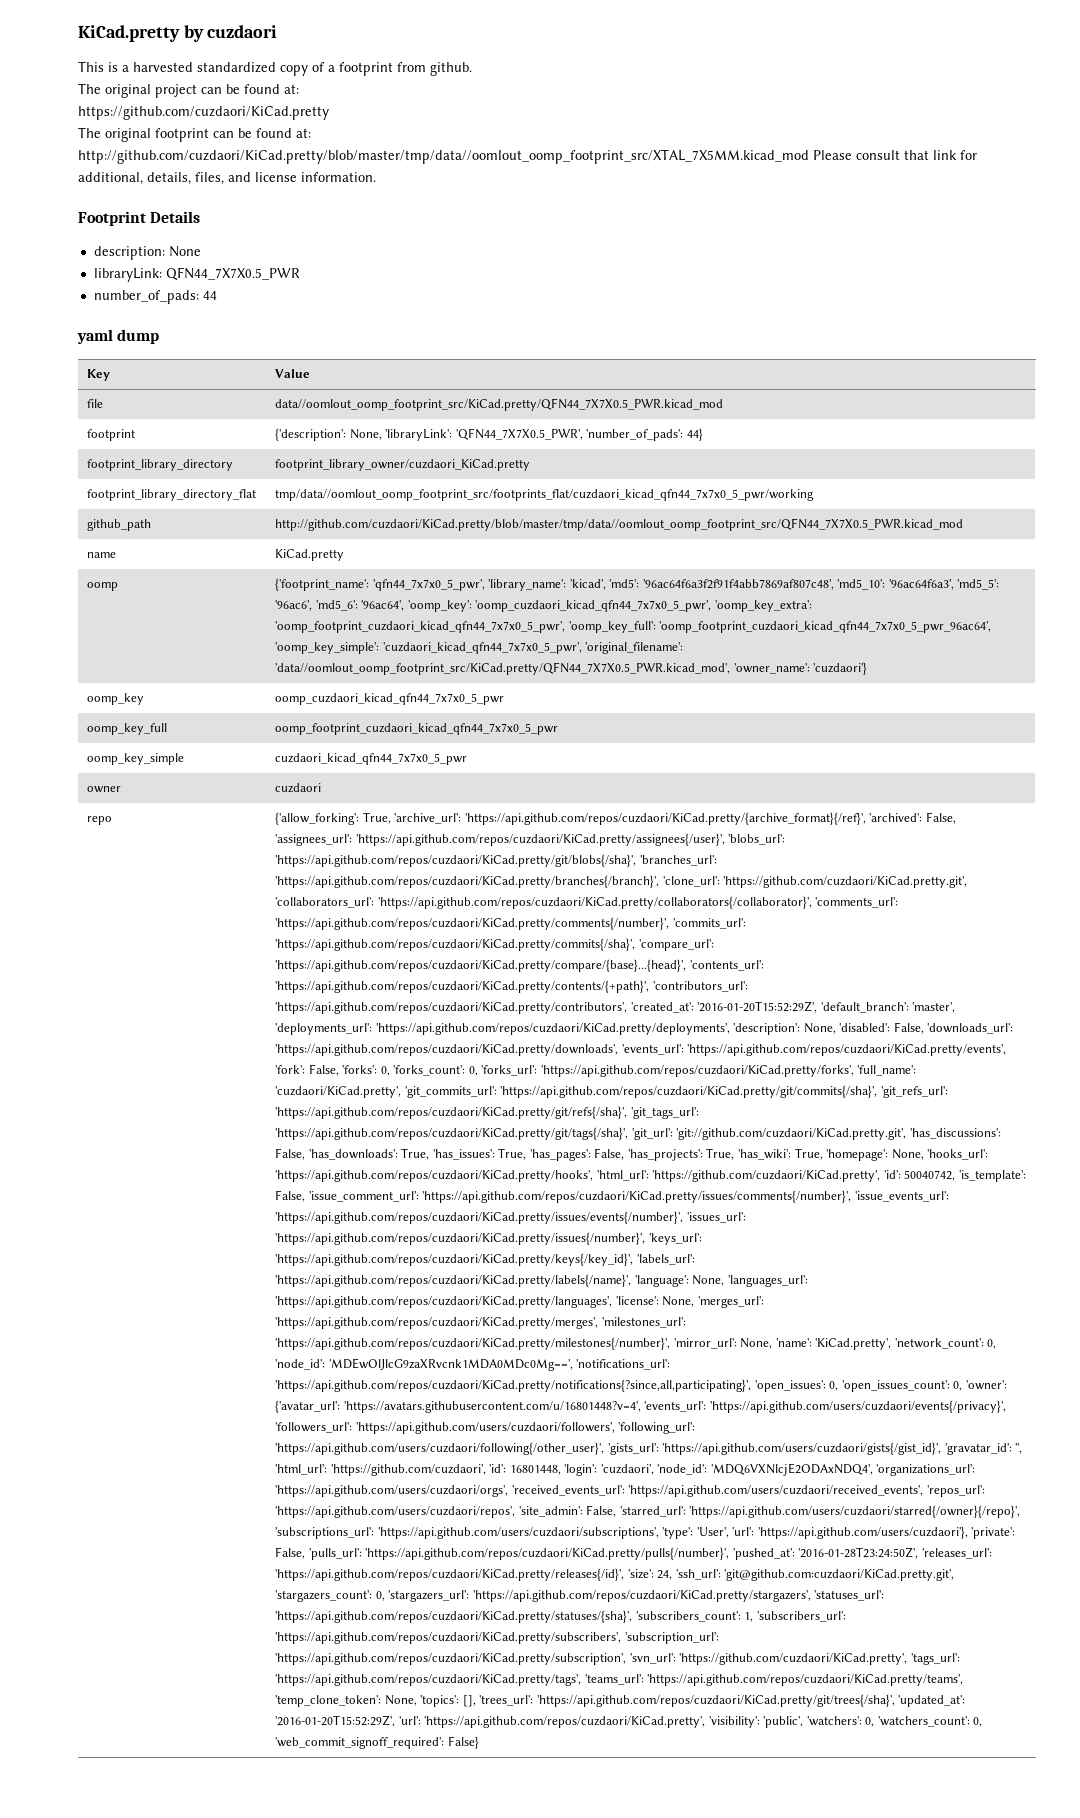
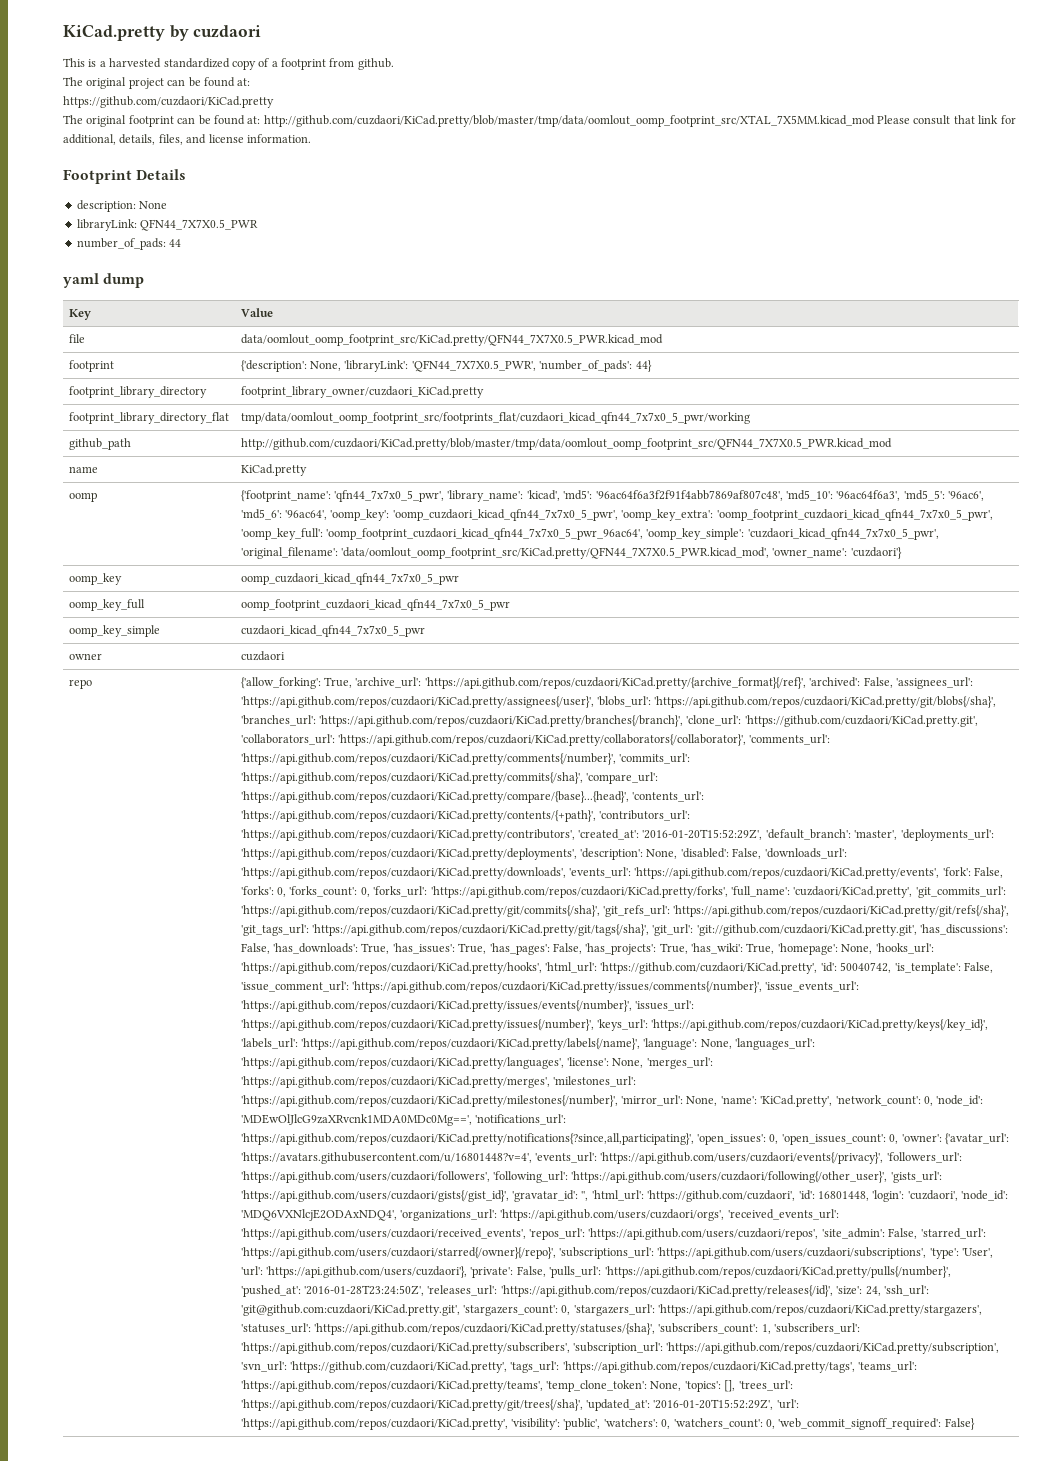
[78,149,809,164] http://github.com/cuzdaori/KiCad.pretty/blob/master/tmp/data//oomlout_oomp_footprint_src/XTAL_7X5MM.kicad_mod -> [263,115,875,127] http://github.com/cuzdaori/KiCad.pretty/blob/master/tmp/data/oomlout_oomp_footprint_src/XTAL_7X5MM.kicad_mod
[275,398,724,411] data//oomlout_oomp_footprint_src/KiCad.pretty/QFN44_7X7X0.5_PWR.kicad_mod -> [240,334,663,346] data/oomlout_oomp_footprint_src/KiCad.pretty/QFN44_7X7X0.5_PWR.kicad_mod
[275,489,815,501] tmp/data//oomlout_oomp_footprint_src/footprints_flat/cuzdaori_kicad_qfn44_7x7x0_5_pwr/working -> [240,412,750,424] tmp/data/oomlout_oomp_footprint_src/footprints_flat/cuzdaori_kicad_qfn44_7x7x0_5_pwr/working
[275,518,964,531] http://github.com/cuzdaori/KiCad.pretty/blob/master/tmp/data//oomlout_oomp_footprint_src/QFN44_7X7X0.5_PWR.kicad_mod -> [240,438,892,450] http://github.com/cuzdaori/KiCad.pretty/blob/master/tmp/data/oomlout_oomp_footprint_src/QFN44_7X7X0.5_PWR.kicad_mod
[275,662,731,675] 'data//oomlout_oomp_footprint_src/KiCad.pretty/QFN44_7X7X0.5_PWR.kicad_mod', -> [340,547,769,559] 'data/oomlout_oomp_footprint_src/KiCad.pretty/QFN44_7X7X0.5_PWR.kicad_mod',

